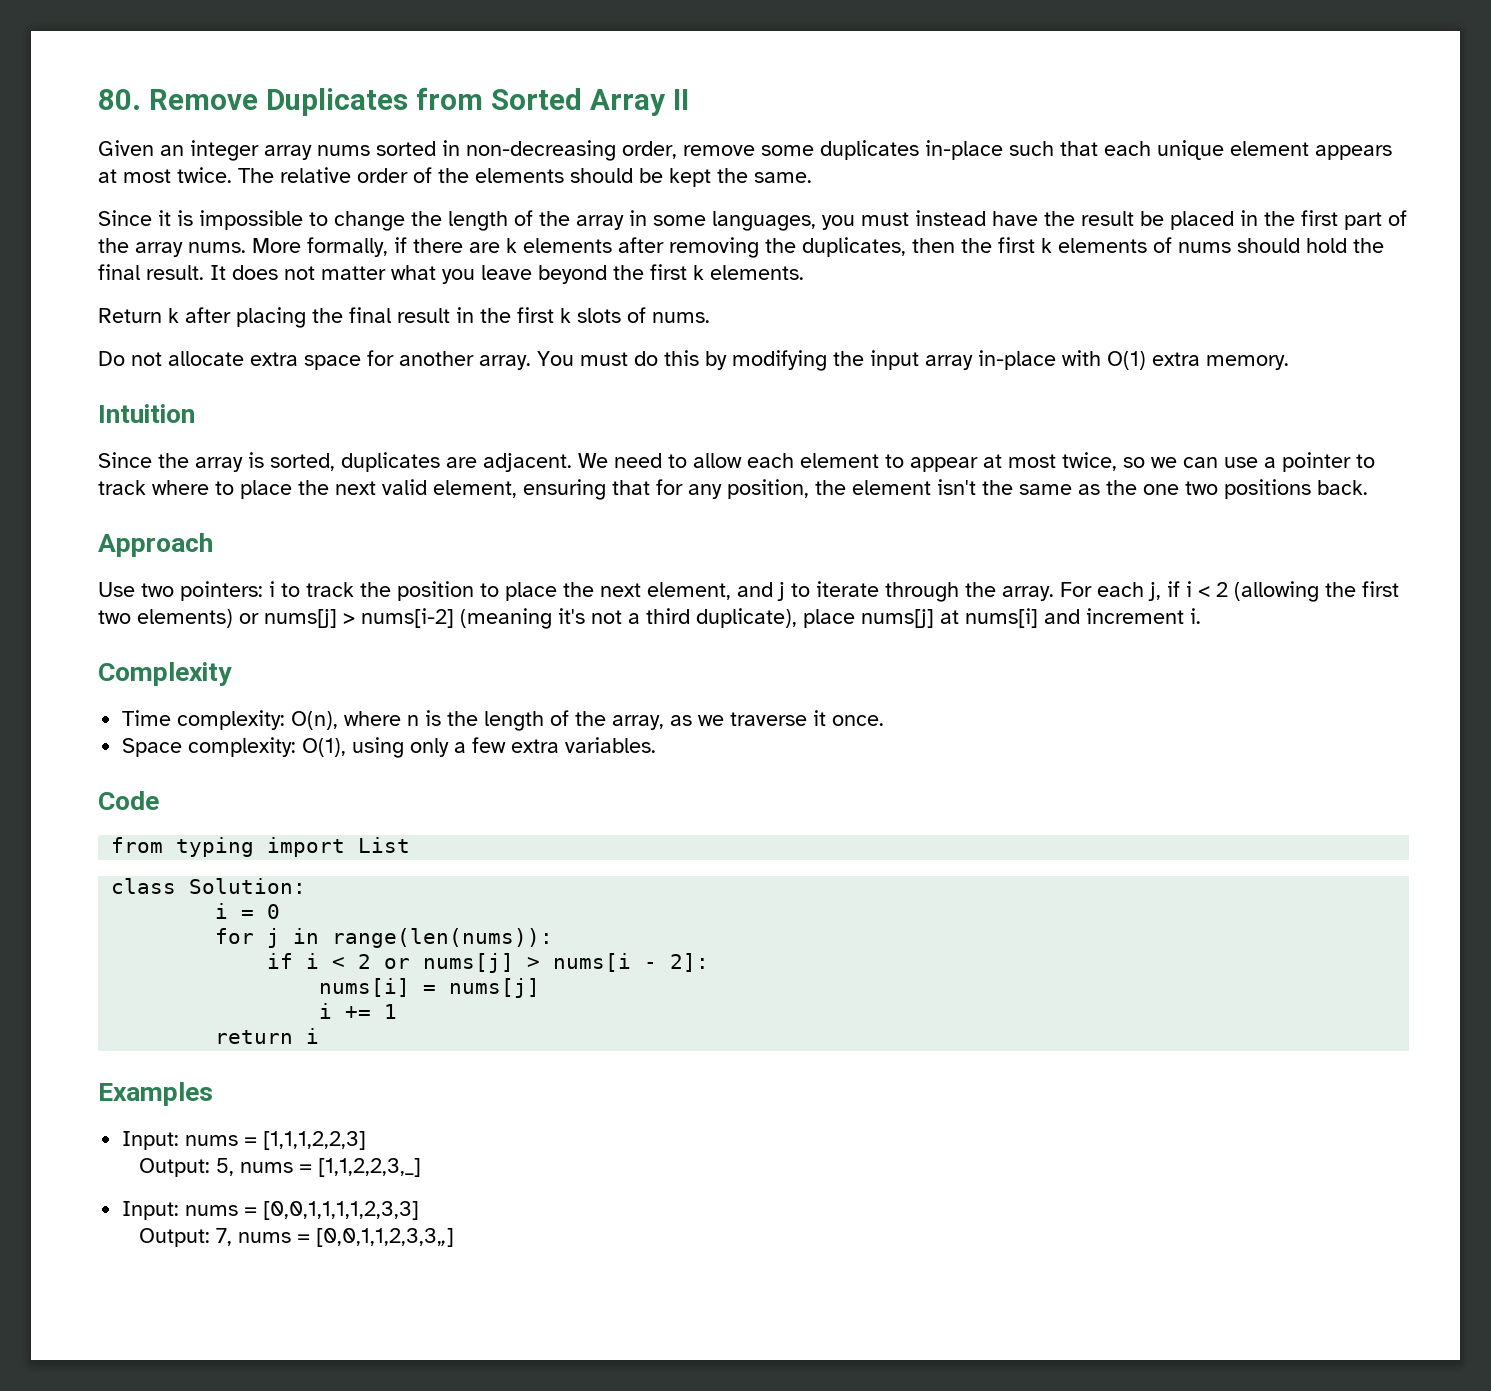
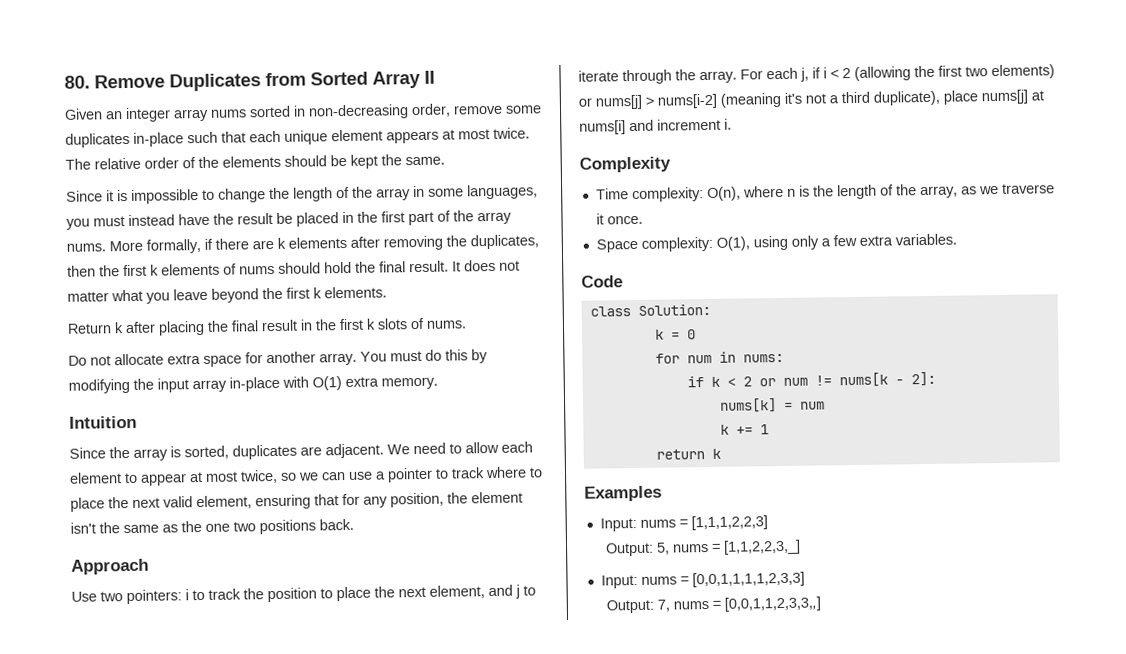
[111,837,411,857] // from typing import List -> (623, 281) none
[215,903,229,919] i -> [654,329,664,340] k
[267,928,554,948] [267,953,320,969] j in range(len(nums)): // if i -> [686,351,784,364] [686,376,720,388] num in nums: // if k
[423,953,632,973] nums[j] > nums[i -> [782,372,888,388] num != nums[k
[319,978,541,998] [319,1003,333,1019] nums[i] = nums[j] // i -> [719,398,825,413] [719,424,729,435] nums[k] = num // k
[306,1028,320,1044] i -> [711,448,721,459] k

